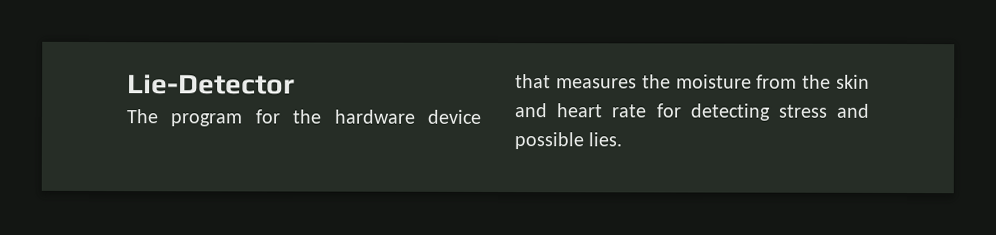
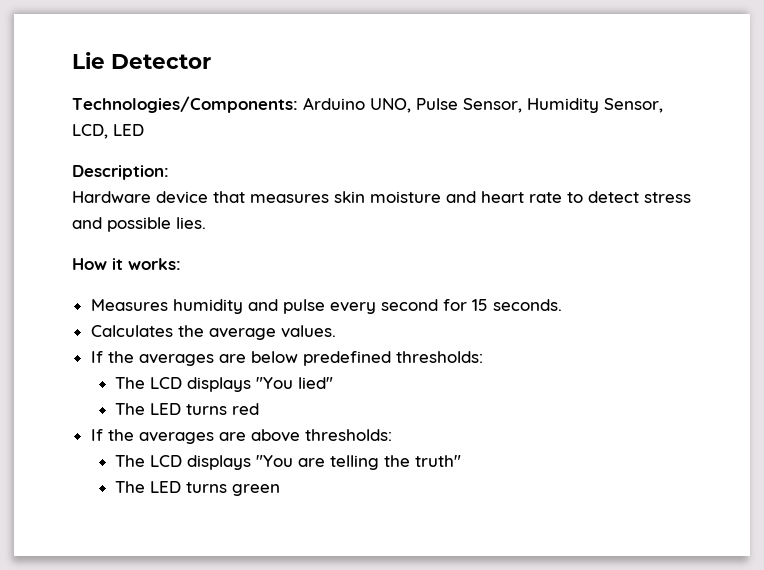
[127,74,295,95] [126,109,482,127] [515,74,870,89] Lie-Detector // The program for the hardware device that measures the moisture from the skin -> [72,52,211,69] [72,96,663,113] [72,124,144,139] [72,165,169,180] [72,191,441,204] Lie Detector // Technologies/Components: Arduino UNO, Pulse Sensor, Humidity Sensor, LCD, LED // Description: // Hardware device that measures skin moisture
[656,103,771,121] for detecting -> [567,191,639,203] to detect
(623, 139) none -> [72,258,181,270] [90,299,562,314] [90,325,336,340] [90,351,483,366] [115,377,334,392] [115,403,260,415] [90,429,392,444] [115,455,462,470] [115,481,281,496] // How it works: // Measures humidity and pulse every second for 15 seconds. // Calculates the average values. // If the averages are below predefined thresholds: // The LCD displays "You lied" // The LED turns red // If the averages are above thresholds: // The LCD displays "You are telling the truth" // The LED turns green

